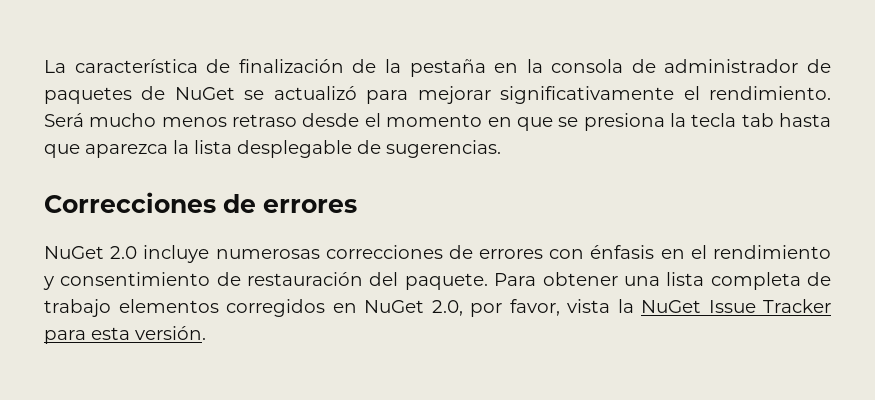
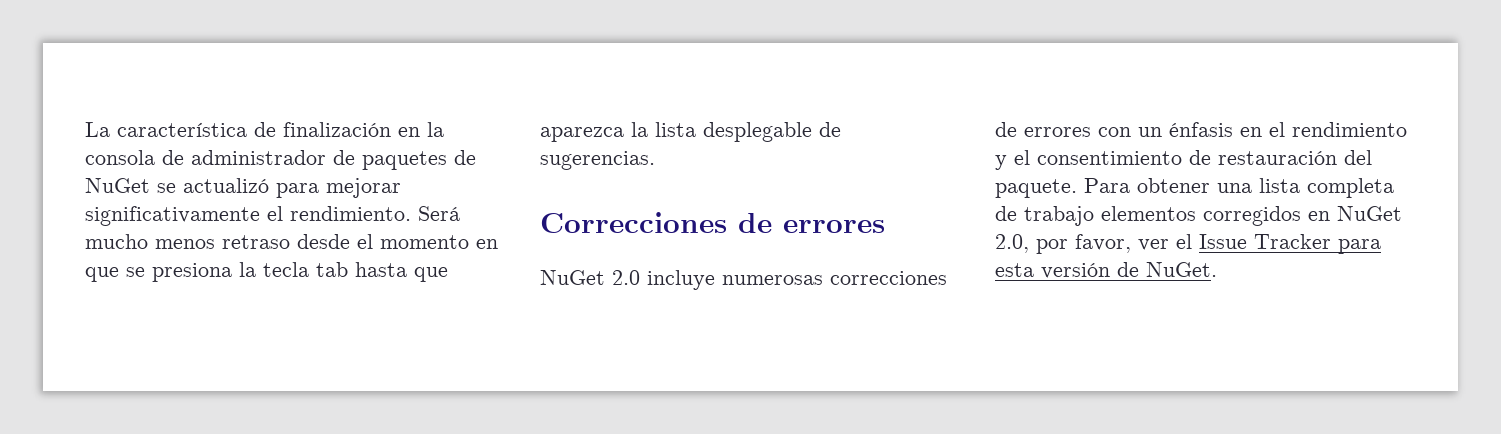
[352,59,486,77] de la pestaña -> (391, 129) none
(585, 254) none -> [1138,127,1162,137] un
(54, 283) none -> [1014,150,1030,165] el
[567,299,701,313] vista la NuGet -> [1138,234,1192,251] ver el
[135,326,206,340] versión. -> [1041,262,1217,279] versión de NuGet.

